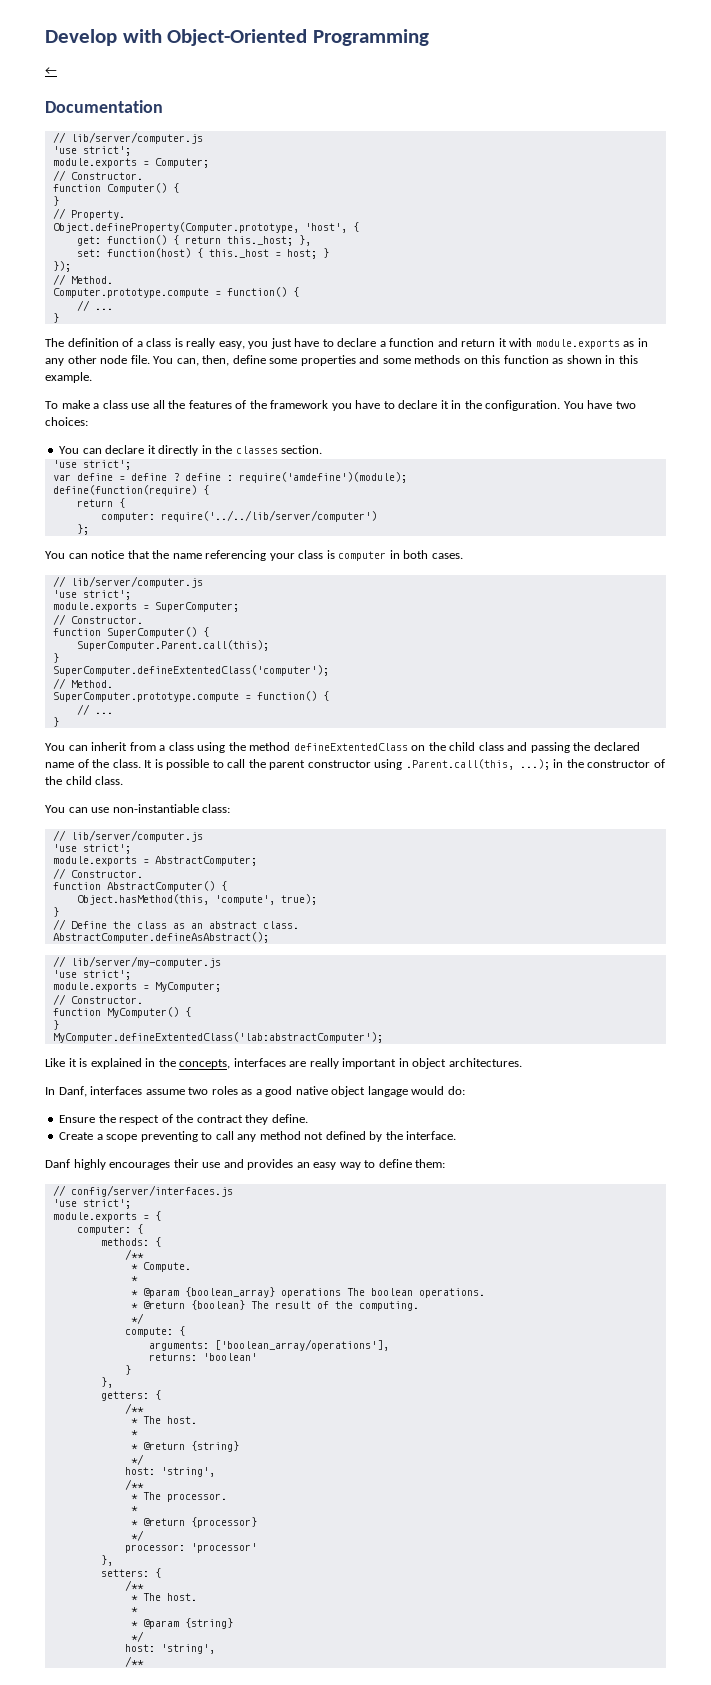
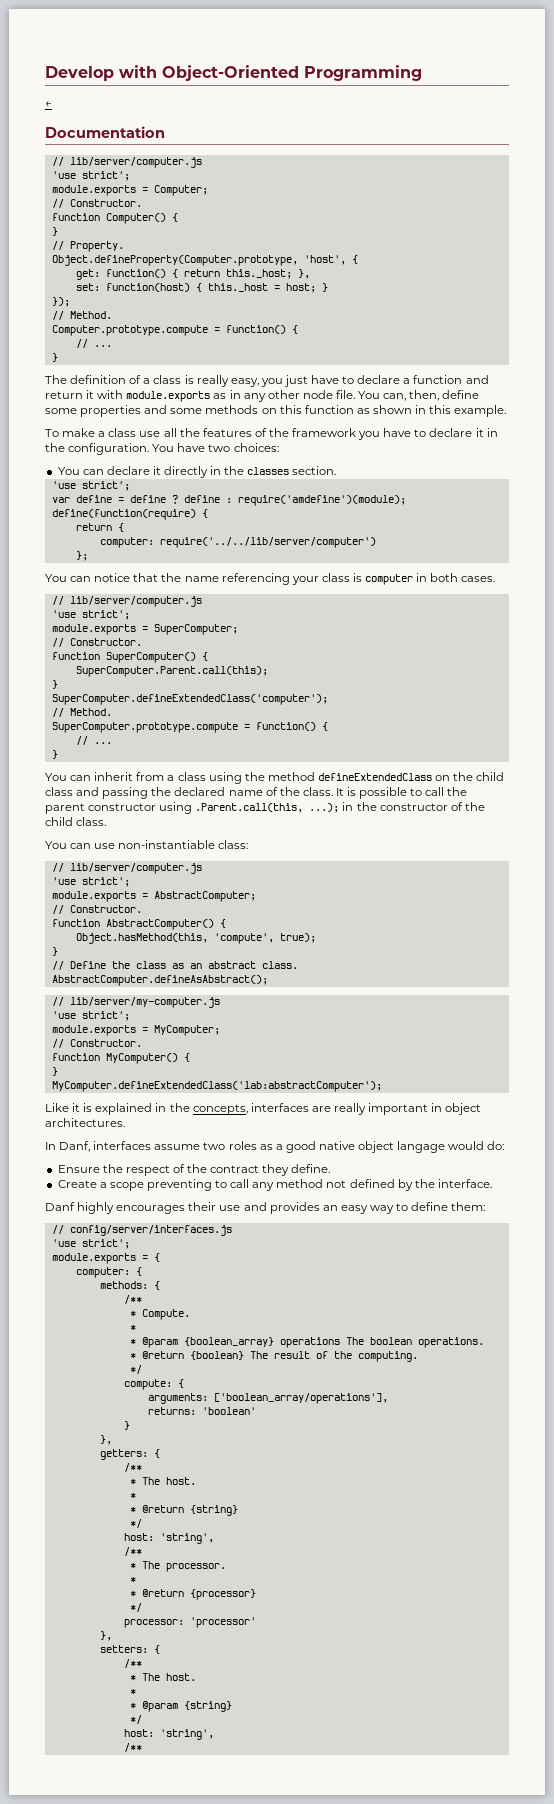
[52,665,329,676] SuperComputer.defineExtentedClass('computer'); -> [51,694,328,705] SuperComputer.defineExtendedClass('computer');
[293,743,408,751] defineExtentedClass -> [317,773,432,781] defineExtendedClass
[52,1032,383,1043] MyComputer.defineExtentedClass('lab:abstractComputer'); -> [51,1081,382,1092] MyComputer.defineExtendedClass('lab:abstractComputer');

